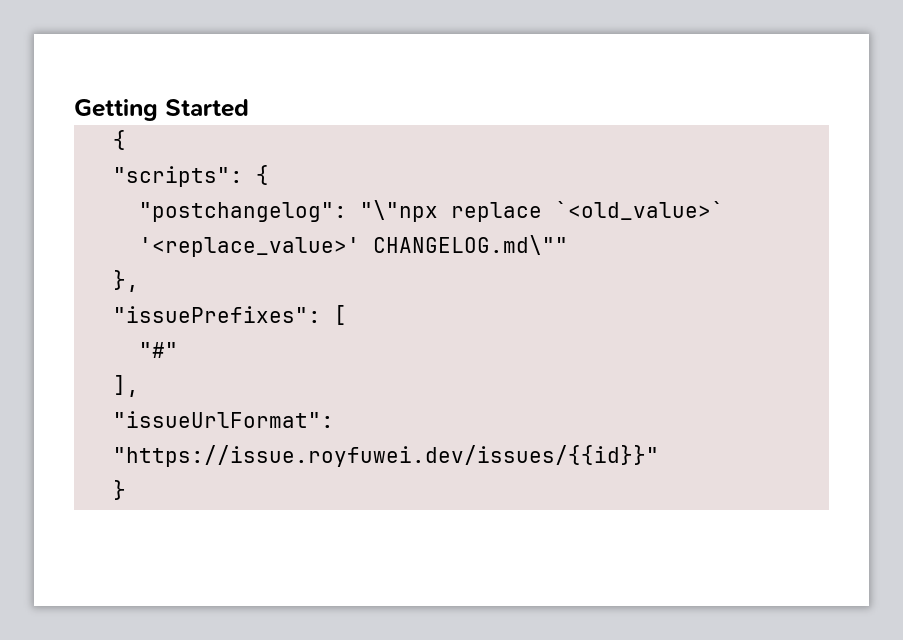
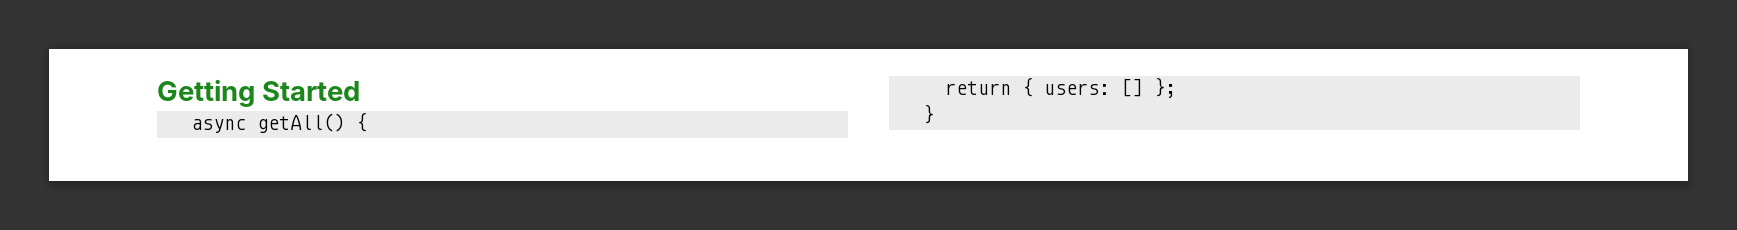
[113,130,127,150] [113,165,270,187] [139,200,725,222] [139,235,569,257] [113,270,140,292] [113,305,348,325] [139,342,179,358] [113,375,140,397] [113,411,335,428] [113,445,660,467] { // "scripts": { // "postchangelog": "\"npx replace `<old_value>` '<replace_value>' CHANGELOG.md\"" // }, // "issuePrefixes": [ // "#" // ], // "issueUrlFormat": "https://issue.royfuwei.dev/issues/{{id}}" -> [191,112,368,133] [945,77,1177,98] async getAll() { // return { users: [] };

